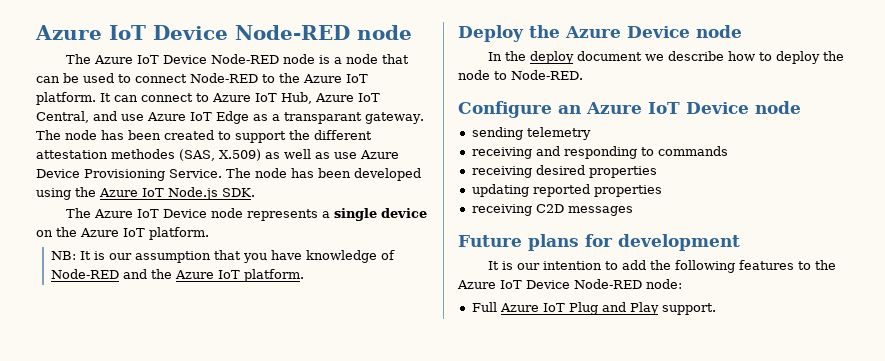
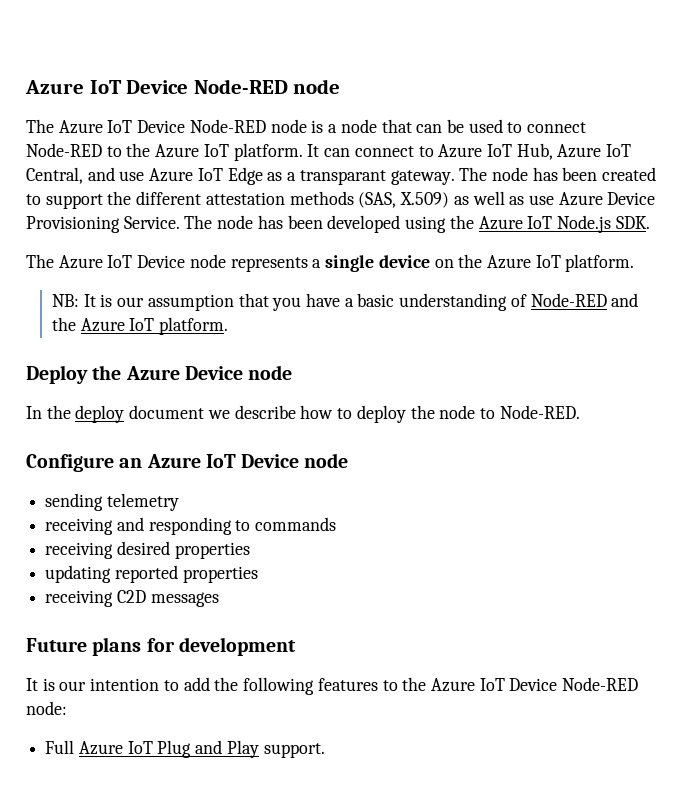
[111,149,175,159] methodes -> [289,191,354,205] methods
[305,250,377,263] knowledge -> [344,293,508,311] a basic understanding

